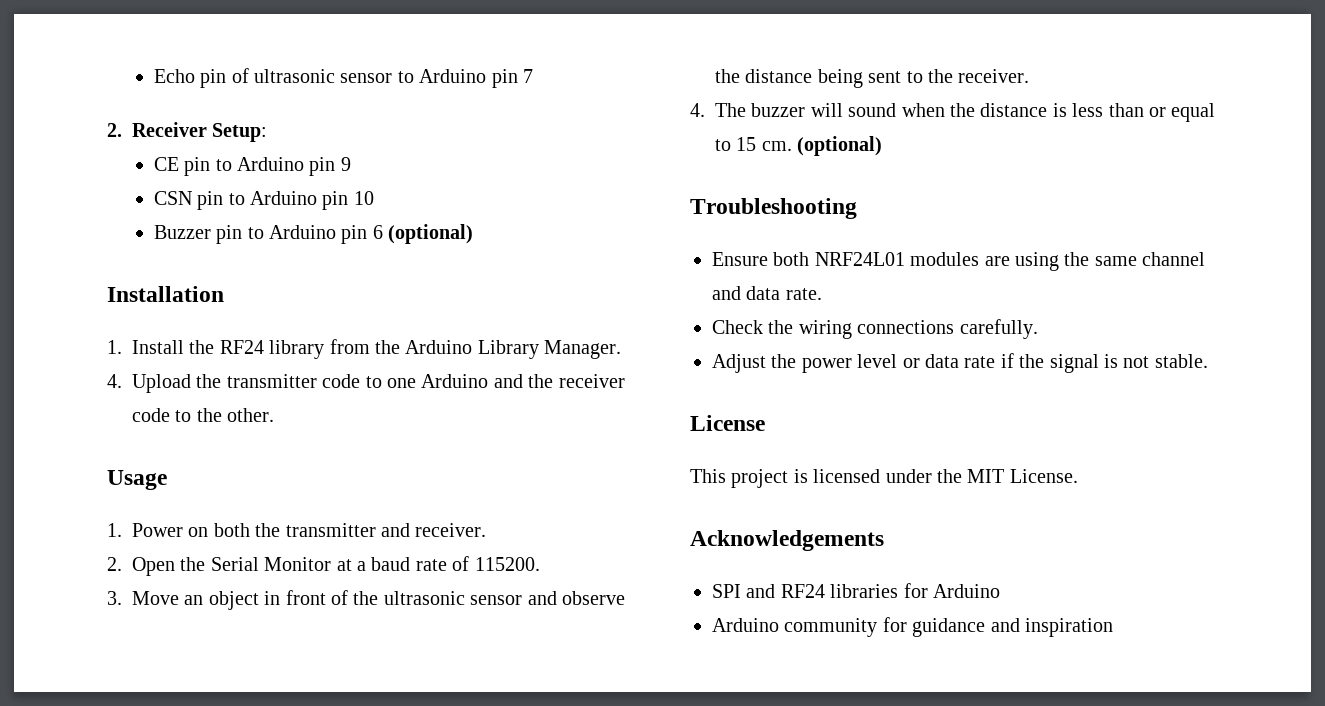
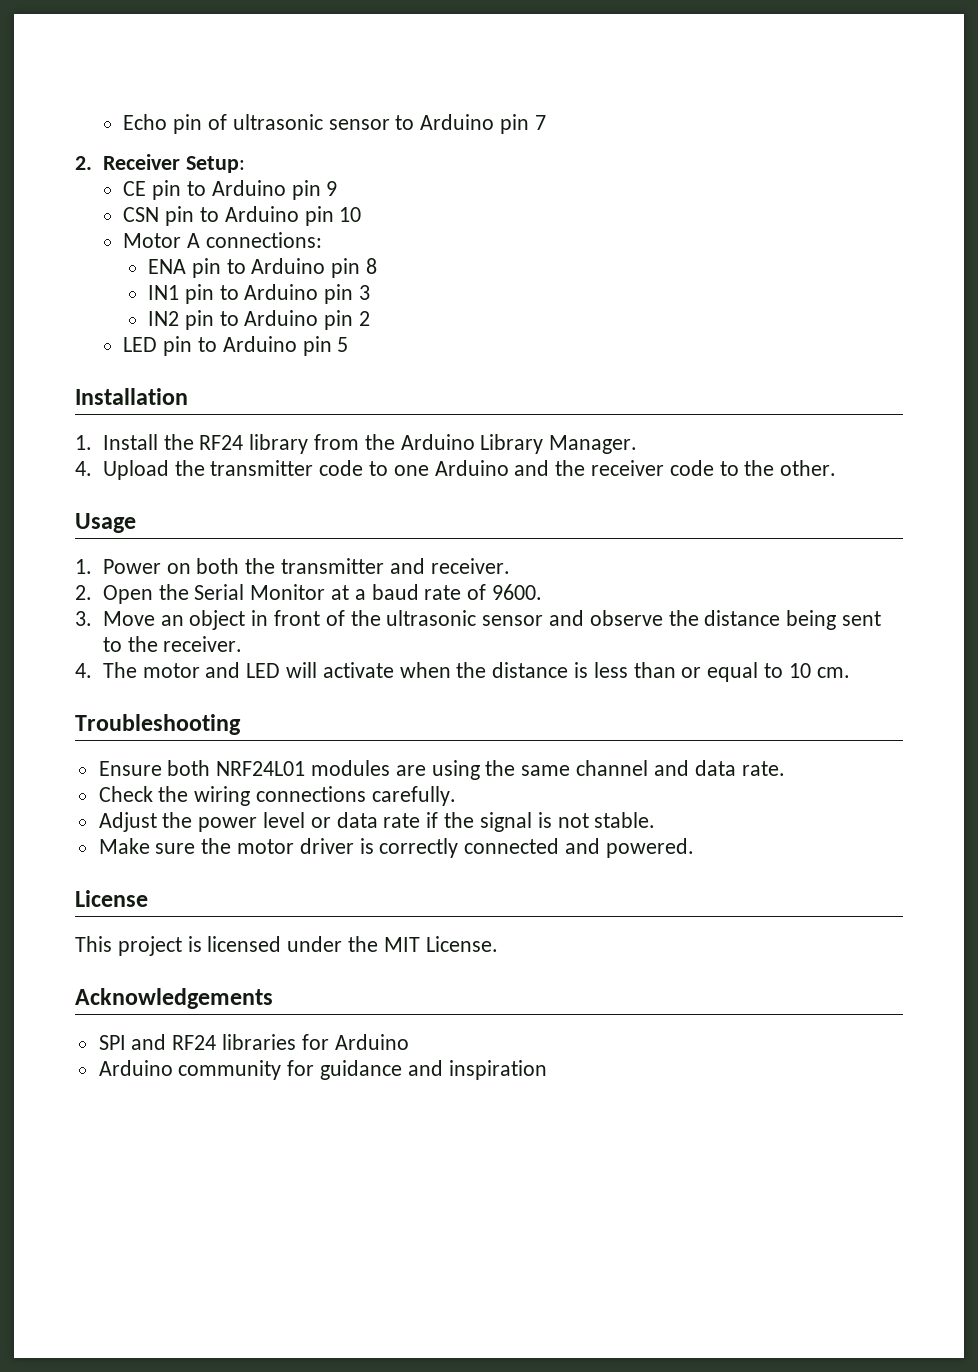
[153,224,474,244] Buzzer pin to Arduino pin 6 (optional) -> [123,232,322,248] [148,258,378,278] [148,284,371,304] [148,310,371,330] [123,336,349,356] Motor A connections: // ENA pin to Arduino pin 8 // IN1 pin to Arduino pin 3 // IN2 pin to Arduino pin 2 // LED pin to Arduino pin 5
[474,557,540,571] 115200. -> [491,584,542,600] 9600.
[751,103,897,117] buzzer will sound -> [142,662,394,678] motor and LED will activate
[736,137,757,151] 15 -> [788,663,811,678] 10
[797,136,883,156] (optional) -> (850, 672) none
(1208, 361) none -> [98,838,694,858] // Make sure the motor driver is correctly connected and powered.

